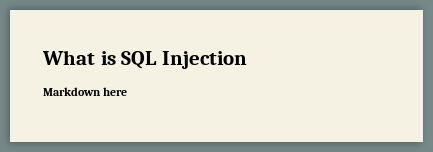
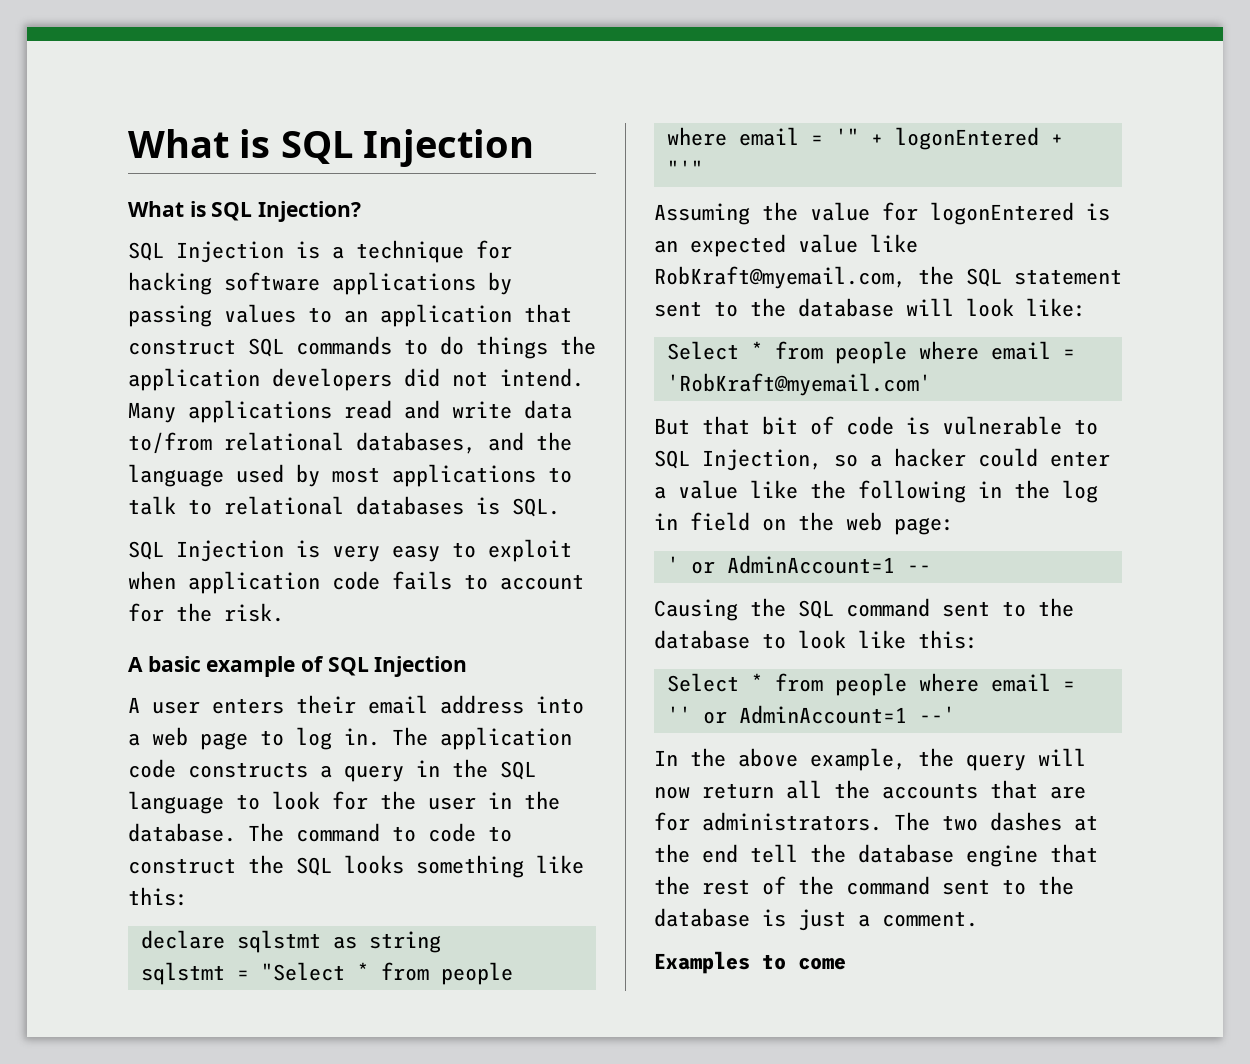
[43,87,128,96] Markdown here -> [128,201,362,222] [128,240,512,263] [128,272,512,295] [128,304,572,327] [128,336,596,359] [128,368,584,391] [128,400,572,423] [128,432,572,454] [128,464,572,487] [128,496,560,517] [128,539,572,562] [128,571,584,594] [128,603,284,622] [128,656,468,677] [128,695,584,714] [128,727,572,750] [128,759,536,782] [128,791,560,814] [128,823,512,842] [128,855,584,878] [128,887,188,906] [140,930,441,953] [140,962,513,985] [666,127,1063,150] [666,160,703,177] [654,202,1110,225] [654,234,918,257] [654,266,1122,289] [654,298,1086,317] [666,341,1075,364] [666,373,931,396] [654,416,1098,435] [654,448,1110,471] [654,480,1098,503] [654,512,954,535] [666,555,931,574] [654,598,1074,621] [654,630,978,649] [666,673,1075,696] [666,705,955,724] [654,748,1086,771] [654,780,1086,799] [654,812,1098,831] [654,844,1098,867] [654,876,1074,895] [654,908,978,931] [654,951,846,974] What is SQL Injection? // SQL Injection is a technique for hacking software applications by passing values to an application that construct SQL commands to do things the application developers did not intend. Many applications read and write data to/from relational databases, and the language used by most applications to talk to relational databases is SQL. // SQL Injection is very easy to exploit when application code fails to account for the risk. // A basic example of SQL Injection // A user enters their email address into a web page to log in. The application code constructs a query in the SQL language to look for the user in the database. The command to code to construct the SQL looks something like this: // declare sqlstmt as string // sqlstmt = "Select * from people where email = '" + logonEntered + "'" // Assuming the value for logonEntered is an expected value like RobKraft@myemail.com, the SQL statement sent to the database will look like: // Select * from people where email = 'RobKraft@myemail.com' // But that bit of code is vulnerable to SQL Injection, so a hacker could enter a value like the following in the log in field on the web page: // ' or AdminAccount=1 -- // Causing the SQL command sent to the database to look like this: // Select * from people where email = '' or AdminAccount=1 --' // In the above example, the query will now return all the accounts that are for administrators. The two dashes at the end tell the database engine that the rest of the command sent to the database is just a comment. // Examples to come

